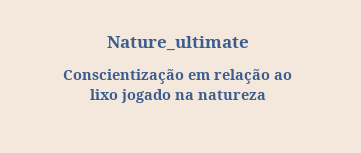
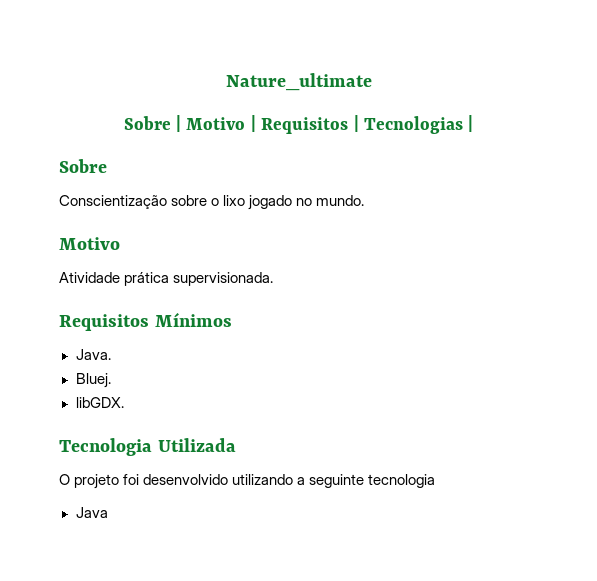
[63,69,292,84] [89,89,266,103] Conscientização em relação ao lixo jogado na natureza -> [123,115,474,134] [59,159,107,173] [59,195,365,210] [59,237,120,250] [59,272,274,286] [59,312,232,331] [75,349,111,360] [75,373,111,388] [75,397,124,408] [59,438,236,456] [59,474,436,489] [75,507,108,518] Sobre | Motivo | Requisitos | Tecnologias | // Sobre // Conscientização sobre o lixo jogado no mundo. // Motivo // Atividade prática supervisionada. // Requisitos Mínimos // Java. // Bluej. // libGDX. // Tecnologia Utilizada // O projeto foi desenvolvido utilizando a seguinte tecnologia // Java

